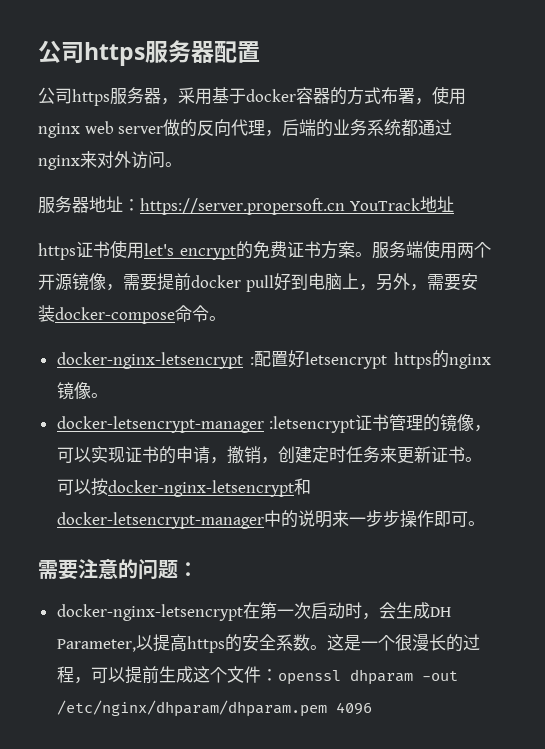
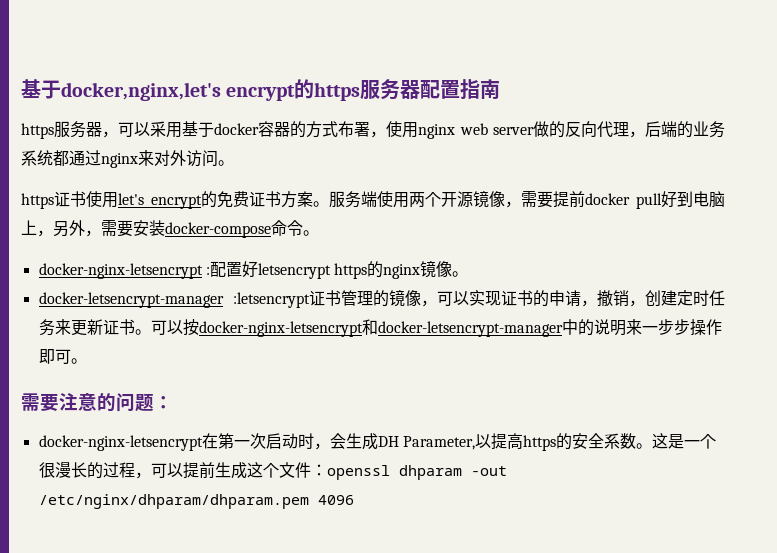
[38,40,84,63] 公司 -> [21,79,315,101] 基于docker,nginx,let's encrypt的
[38,87,72,104] // 公司 -> [460,79,501,99] 指南 //
(178, 101) none -> [118,122,150,137] 可以
[38,196,454,215] // 服务器地址：https://server.propersoft.cn YouTrack地址 -> (234, 163) none

